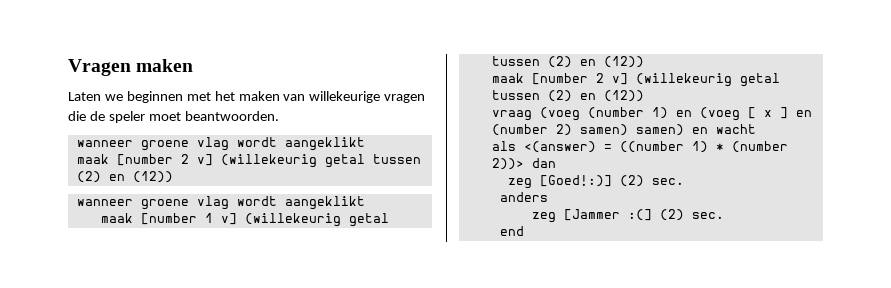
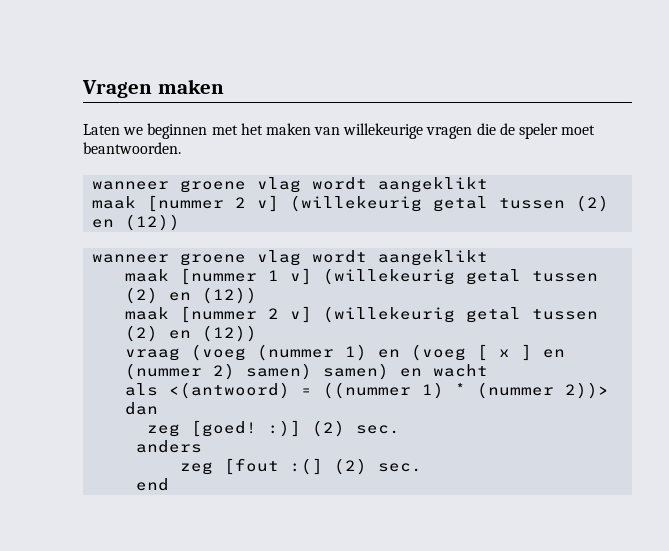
[116,154,173,166] [number -> [147,195,225,212] [nummer
[140,213,197,225] [number -> [180,268,258,285] [nummer
[531,73,588,85] [number -> [180,306,258,323] [nummer
[587,107,644,119] (number -> [257,344,335,361] (nummer
[491,124,548,136] (number -> [125,363,203,380] (nummer
[523,141,684,153] <(answer) = ((number -> [169,382,412,399] <(antwoord) = ((nummer
[731,141,788,153] (number -> [477,382,555,399] (nummer
[539,175,612,187] [Goed!:)] -> [191,420,302,437] [goed! :)]
[563,209,620,221] [Jammer -> [224,458,280,475] [fout

